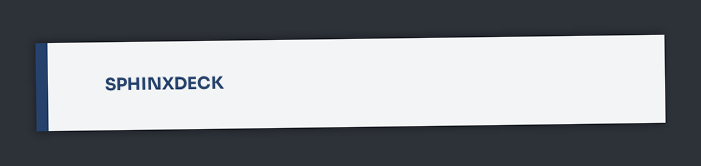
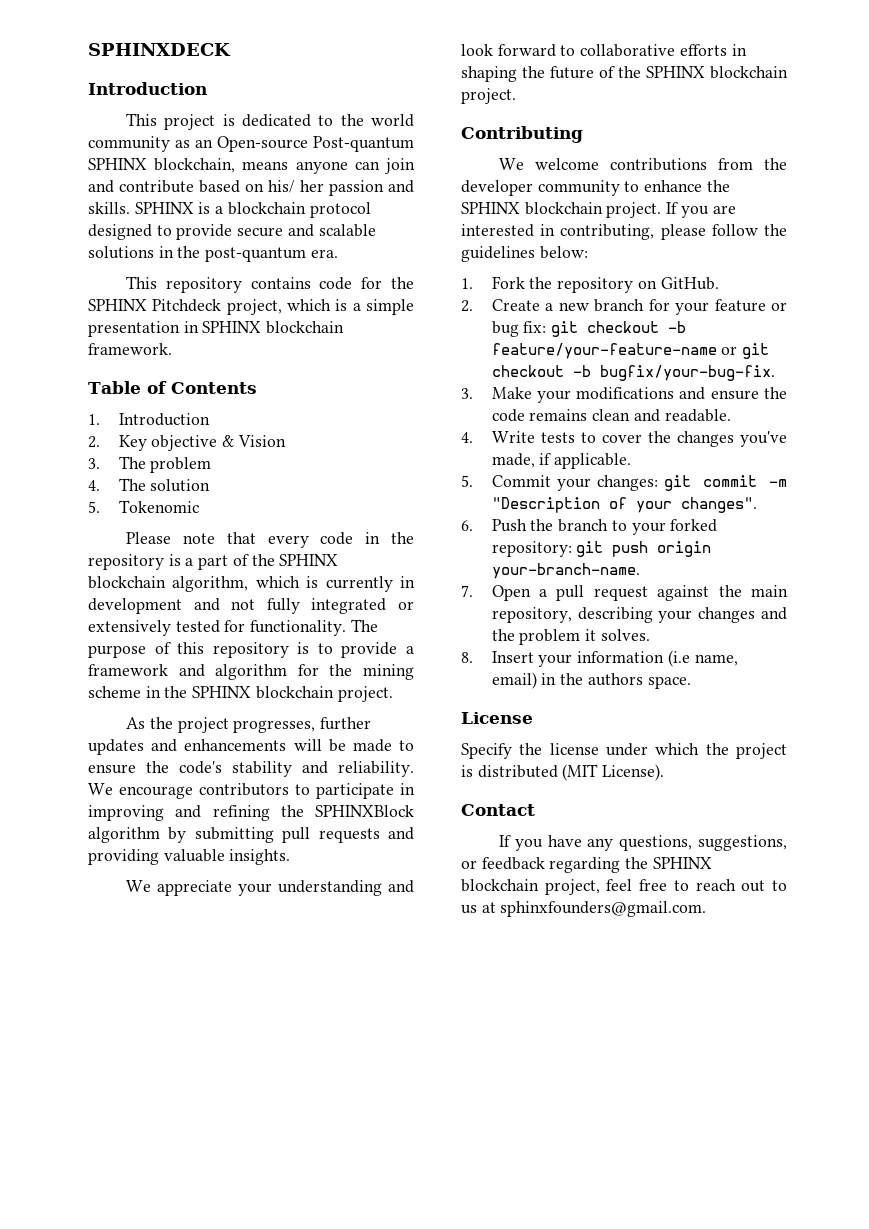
(225, 83) none -> [88,82,207,95] [126,113,414,130] [88,136,414,152] [88,158,415,174] [88,180,414,196] [88,202,371,218] [88,224,376,240] [88,246,338,262] [126,276,414,293] [88,299,414,315] [88,321,345,337] [88,343,172,355] [88,381,257,394] [88,413,210,426] [88,435,286,451] [88,456,212,473] [88,478,211,492] [88,500,199,513] [126,532,414,548] [88,554,339,570] [88,576,415,592] [88,598,414,614] [88,619,378,636] [88,642,414,658] [88,664,414,680] [88,686,393,702] [126,717,372,733] [88,739,414,755] [88,761,414,777] [88,783,415,799] [88,805,414,821] [88,827,414,843] [88,849,291,865] [126,880,414,896] [461,44,747,57] [461,66,788,82] [461,88,516,104] [461,126,583,143] [499,158,787,171] [461,180,730,196] [461,202,736,218] [461,224,787,240] [461,246,588,262] [461,276,719,293] [461,299,787,315] [491,321,687,337] [491,343,770,359] [491,365,775,381] [461,387,787,403] [491,409,731,422] [461,431,787,447] [491,453,632,469] [461,475,787,491] [491,497,757,513] [461,519,718,535] [491,541,712,557] [491,563,640,579] [461,585,788,601] [491,607,787,623] [491,629,650,645] [461,650,738,667] [491,672,691,689] [461,712,533,724] [461,743,787,759] [461,764,665,781] [461,804,535,816] [499,835,787,851] [461,857,712,873] [461,879,787,895] [461,901,707,917] // Introduction // This project is dedicated to the world community as an Open-source Post-quantum SPHINX blockchain, means anyone can join and contribute based on his/ her passion and skills. SPHINX is a blockchain protocol designed to provide secure and scalable solutions in the post-quantum era. // This repository contains code for the SPHINX Pitchdeck project, which is a simple presentation in SPHINX blockchain framework. // Table of Contents // 1. Introduction // 2. Key objective & Vision // 3. The problem // 4. The solution // 5. Tokenomic // Please note that every code in the repository is a part of the SPHINX blockchain algorithm, which is currently in development and not fully integrated or extensively tested for functionality. The purpose of this repository is to provide a framework and algorithm for the mining scheme in the SPHINX blockchain project. // As the project progresses, further updates and enhancements will be made to ensure the code's stability and reliability. We encourage contributors to participate in improving and refining the SPHINXBlock algorithm by submitting pull requests and providing valuable insights. // We appreciate your understanding and look forward to collaborative efforts in shaping the future of the SPHINX blockchain project. // Contributing // We welcome contributions from the developer community to enhance the SPHINX blockchain project. If you are interested in contributing, please follow the guidelines below: // 1. Fork the repository on GitHub. // 2. Create a new branch for your feature or bug fix: git checkout -b feature/your-feature-name or git checkout -b bugfix/your-bug-fix. // 3. Make your modifications and ensure the code remains clean and readable. // 4. Write tests to cover the changes you've made, if applicable. // 5. Commit your changes: git commit -m "Description of your changes". // 6. Push the branch to your forked repository: git push origin your-branch-name. // 7. Open a pull request against the main repository, describing your changes and the problem it solves. // 8. Insert your information (i.e name, email) in the authors space. // License // Specify the license under which the project is distributed (MIT License). // Contact // If you have any questions, suggestions, or feedback regarding the SPHINX blockchain project, feel free to reach out to us at sphinxfounders@gmail.com.

